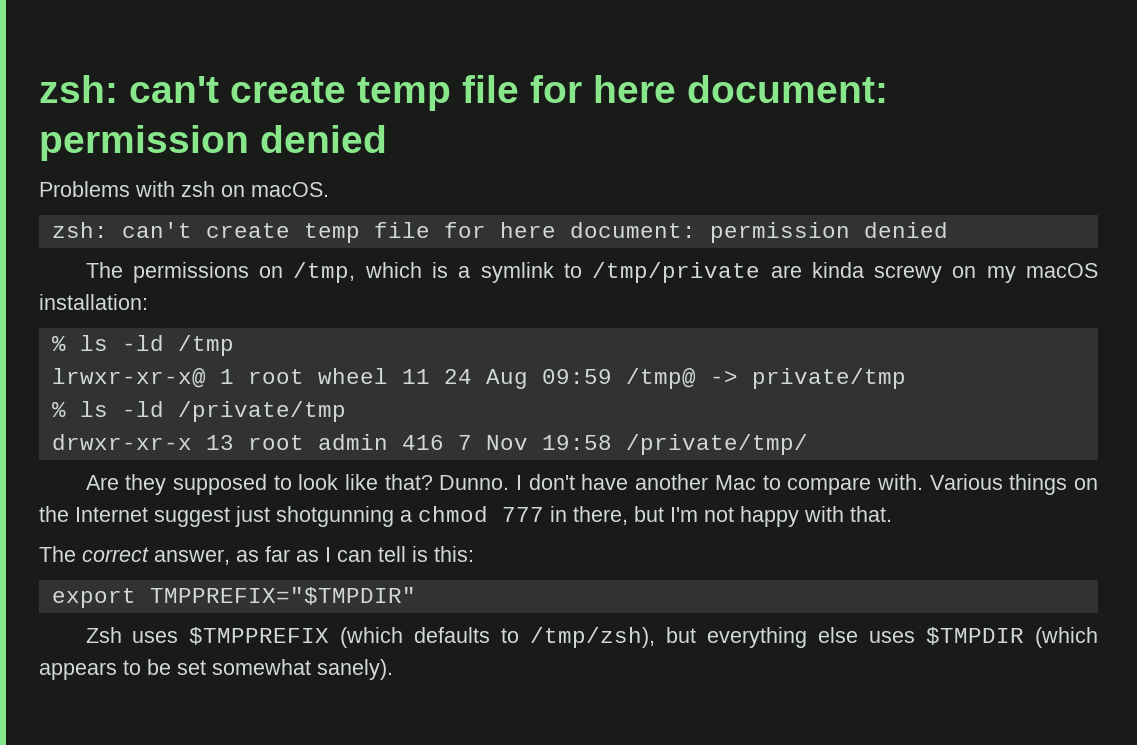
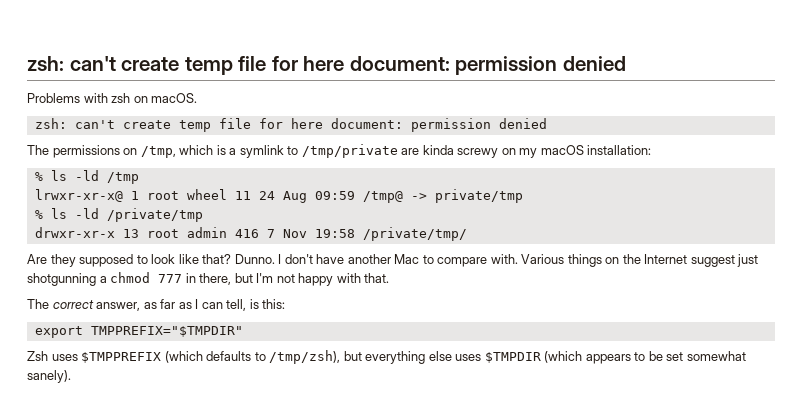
[378,546,406,562] tell -> [226,299,247,311] tell,

